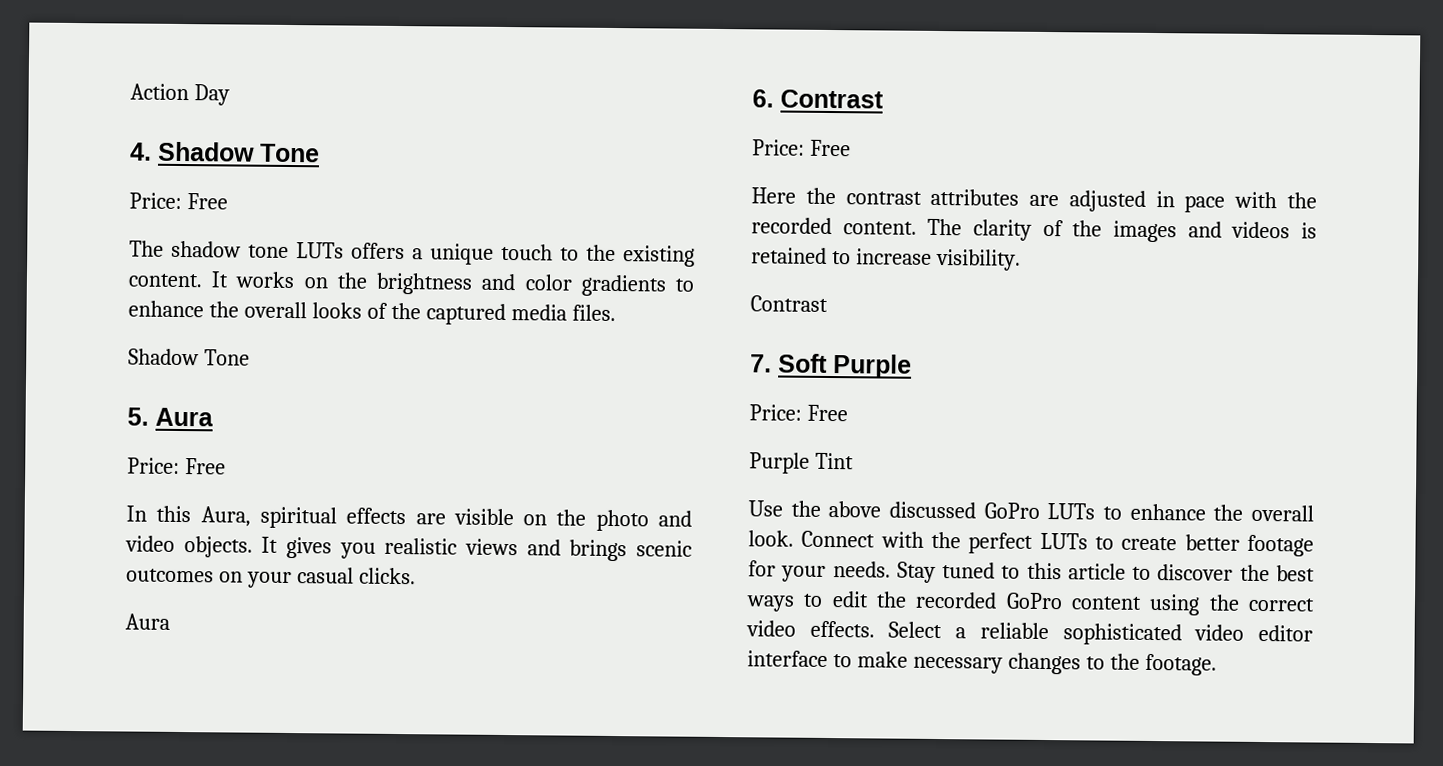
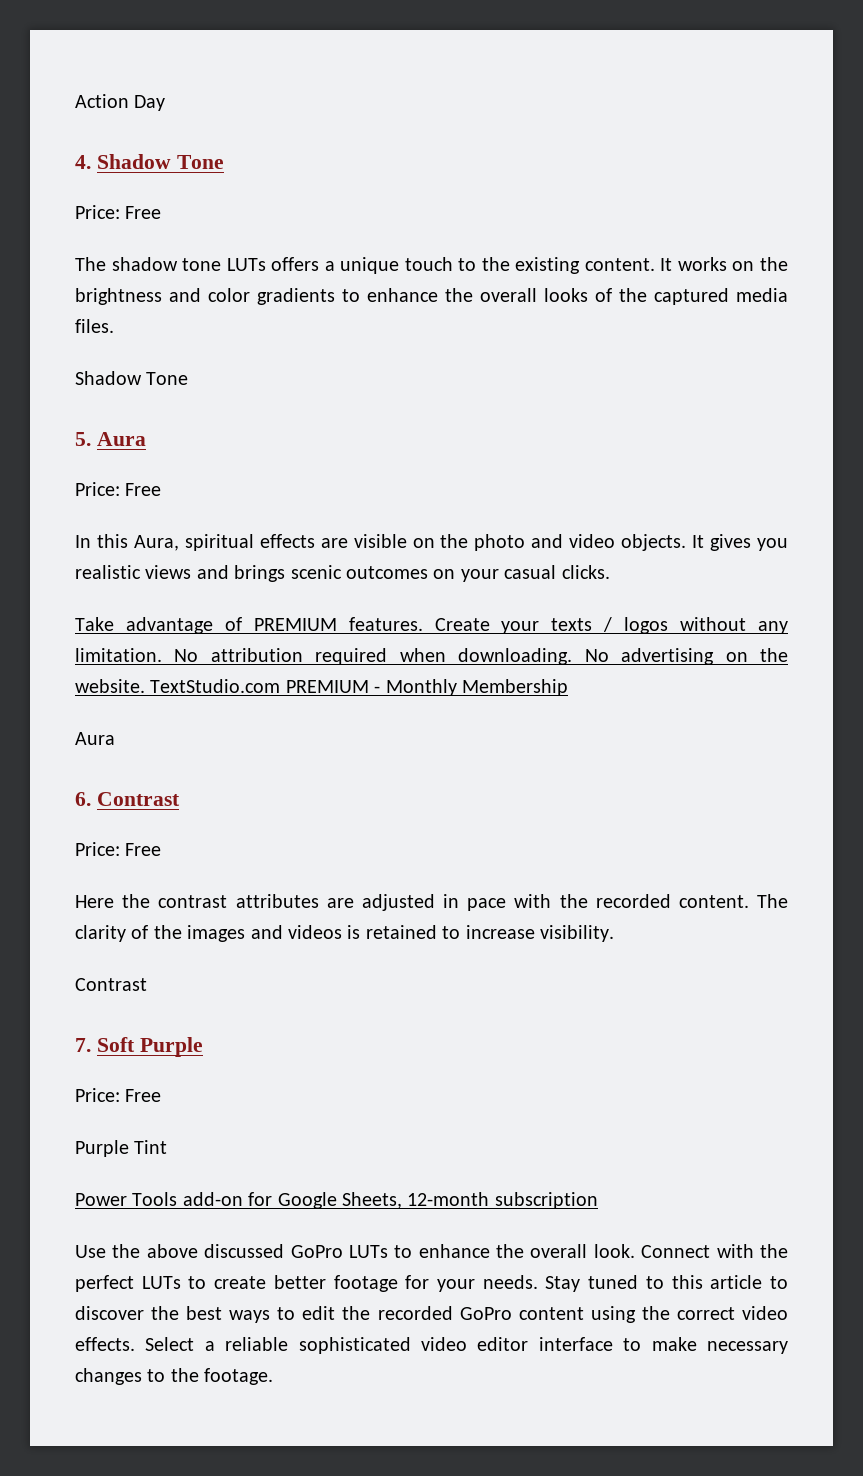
(416, 576) none -> [75,617,788,634] [75,648,789,665] [75,679,568,696] // Take advantage of PREMIUM features. Create your texts / logos without any limitation. No attribution required when downloading. No advertising on the website. TextStudio.com PREMIUM - Monthly Membership
(854, 461) none -> [75,1192,598,1209] // Power Tools add-on for Google Sheets, 12-month subscription

